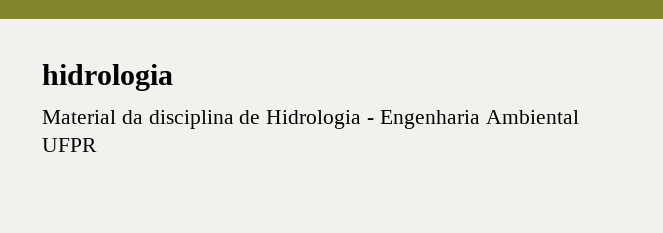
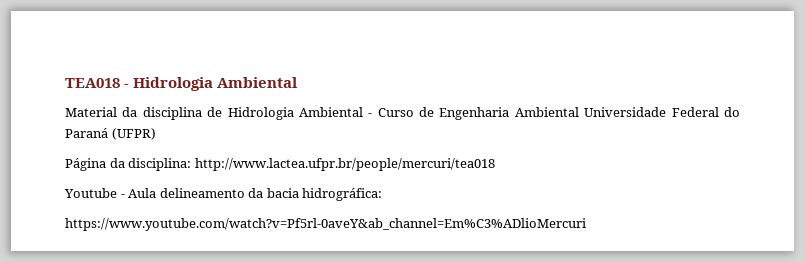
[42,64,173,91] hidrologia -> [65,77,299,91] TEA018 - Hidrologia Ambiental
[367,110,579,129] [42,138,97,152] - Engenharia Ambiental UFPR -> [298,107,740,120] [65,128,156,140] [65,158,495,171] [64,188,383,201] [65,218,586,231] Ambiental - Curso de Engenharia Ambiental Universidade Federal do Paraná (UFPR) // Página da disciplina: http://www.lactea.ufpr.br/people/mercuri/tea018 // Youtube - Aula delineamento da bacia hidrográfica: // https://www.youtube.com/watch?v=Pf5rl-0aveY&ab_channel=Em%C3%ADlioMercuri

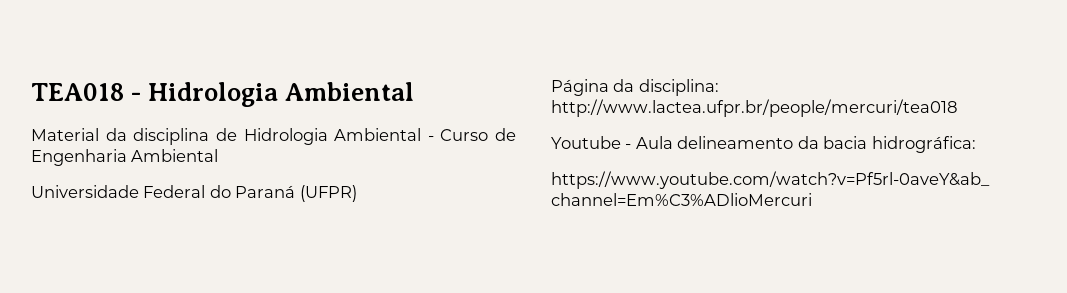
(579, 112) none -> (219, 155) //

